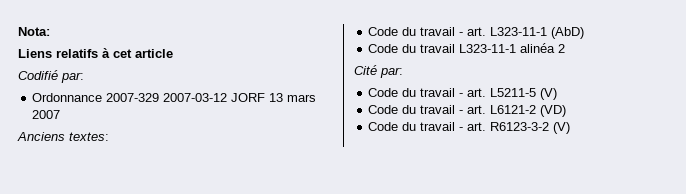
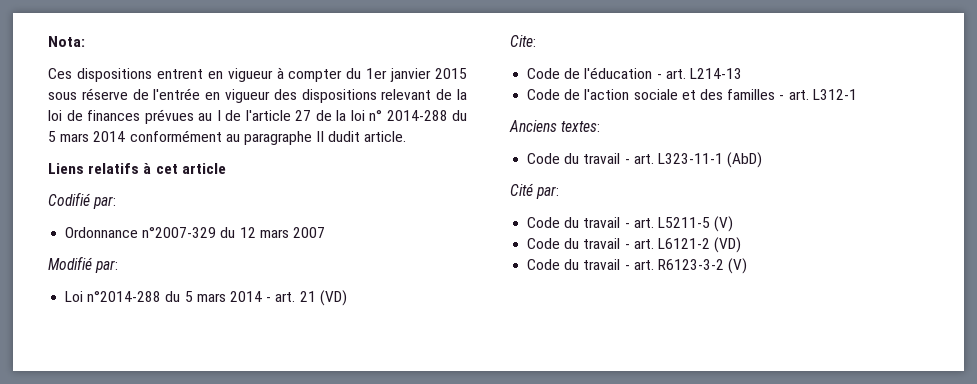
(50, 31) none -> [48,67,467,82] [48,88,468,103] [48,109,467,124] [48,130,407,145] // Ces dispositions entrent en vigueur à compter du 1er janvier 2015 sous réserve de l'entrée en vigueur des dispositions relevant de la loi de finances prévues au I de l'article 27 de la loi n° 2014-288 du 5 mars 2014 conformément au paragraphe II dudit article.
[106,93,317,102] [32,110,61,119] 2007-329 2007-03-12 JORF 13 mars 2007 -> [142,227,325,238] [48,256,119,273] [65,290,347,306] [510,35,536,47] [527,67,742,79] [527,89,857,100] n°2007-329 du 12 mars 2007 // Modifié par: // Loi n°2014-288 du 5 mars 2014 - art. 21 (VD) // Cite: // Code de l'éducation - art. L214-13 // Code de l'action sociale et des familles - art. L312-1
[368,43,566,53] // Code du travail L323-11-1 alinéa 2 -> (763, 160) none

